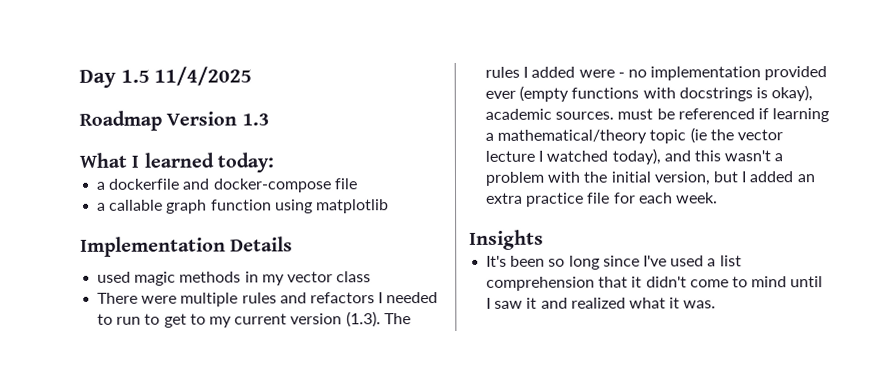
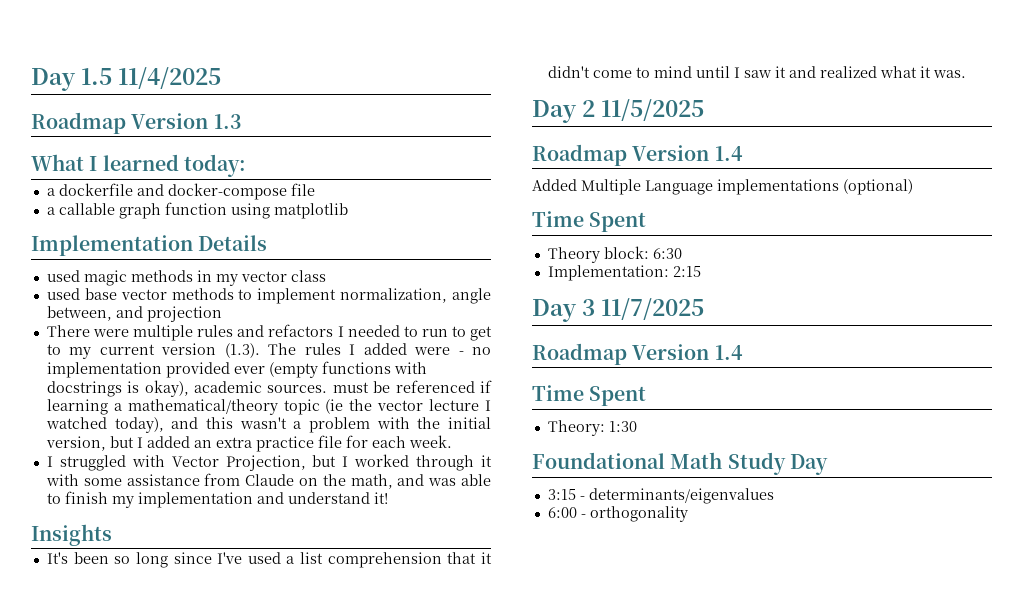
(372, 277) none -> [46,288,491,304] [46,306,222,322] // used base vector methods to implement normalization, angle between, and projection
(718, 198) none -> [46,454,492,471] [45,473,492,489] [46,491,388,508] // I struggled with Vector Projection, but I worked through it with some assistance from Claude on the math, and was able to finish my implementation and understand it!
(717, 304) none -> [532,99,705,123] [532,144,743,166] [532,179,913,195] [532,211,647,232] [547,246,682,263] [547,265,701,281] [532,298,705,322] [532,343,743,365] [532,385,647,406] [547,420,637,436] [532,452,828,475] [547,488,774,504] [547,506,688,522] // Day 2 11/5/2025 // Roadmap Version 1.4 // Added Multiple Language implementations (optional) // Time Spent // Theory block: 6:30 // Implementation: 2:15 // Day 3 11/7/2025 // Roadmap Version 1.4 // Time Spent // Theory: 1:30 // Foundational Math Study Day // 3:15 - determinants/eigenvalues // 6:00 - orthogonality

